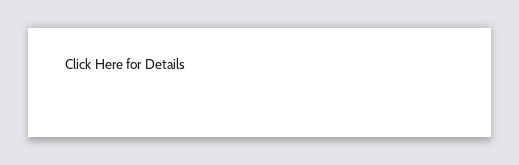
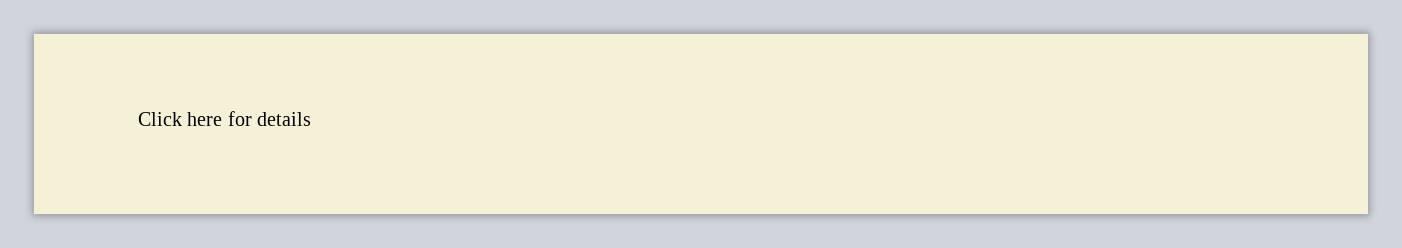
[94,58,185,69] Here for Details -> [187,111,312,126] here for details

